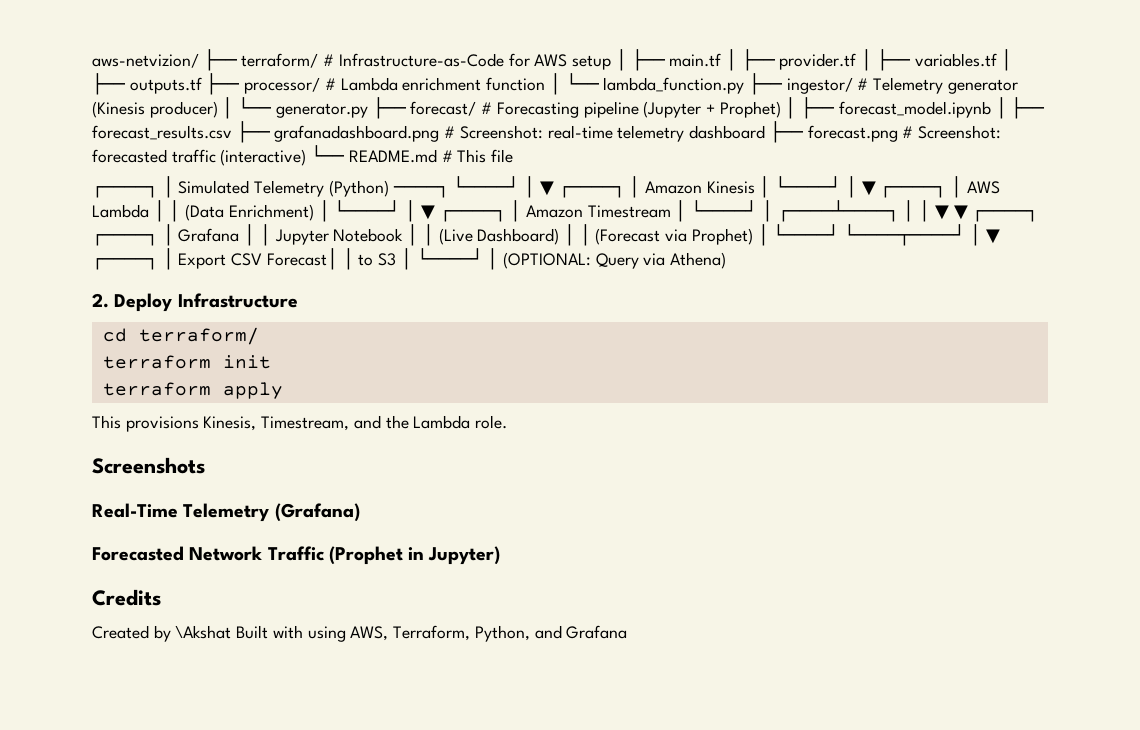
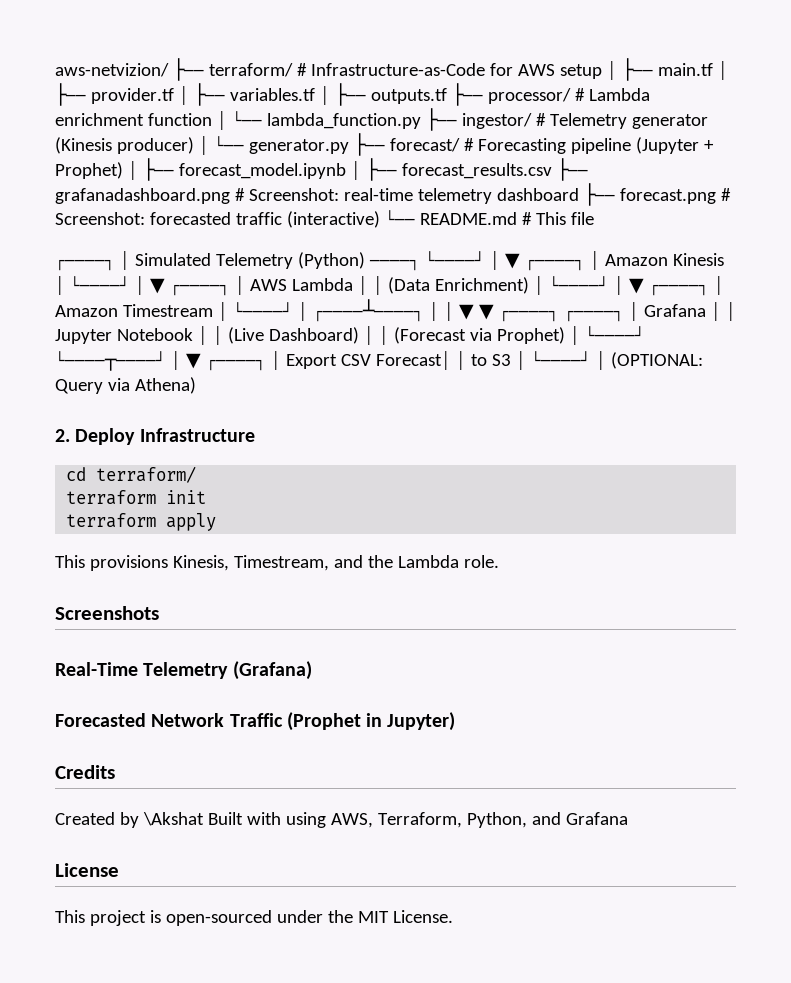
(628, 632) none -> [55,863,119,877] [55,910,453,926] // License // This project is open-sourced under the MIT License.

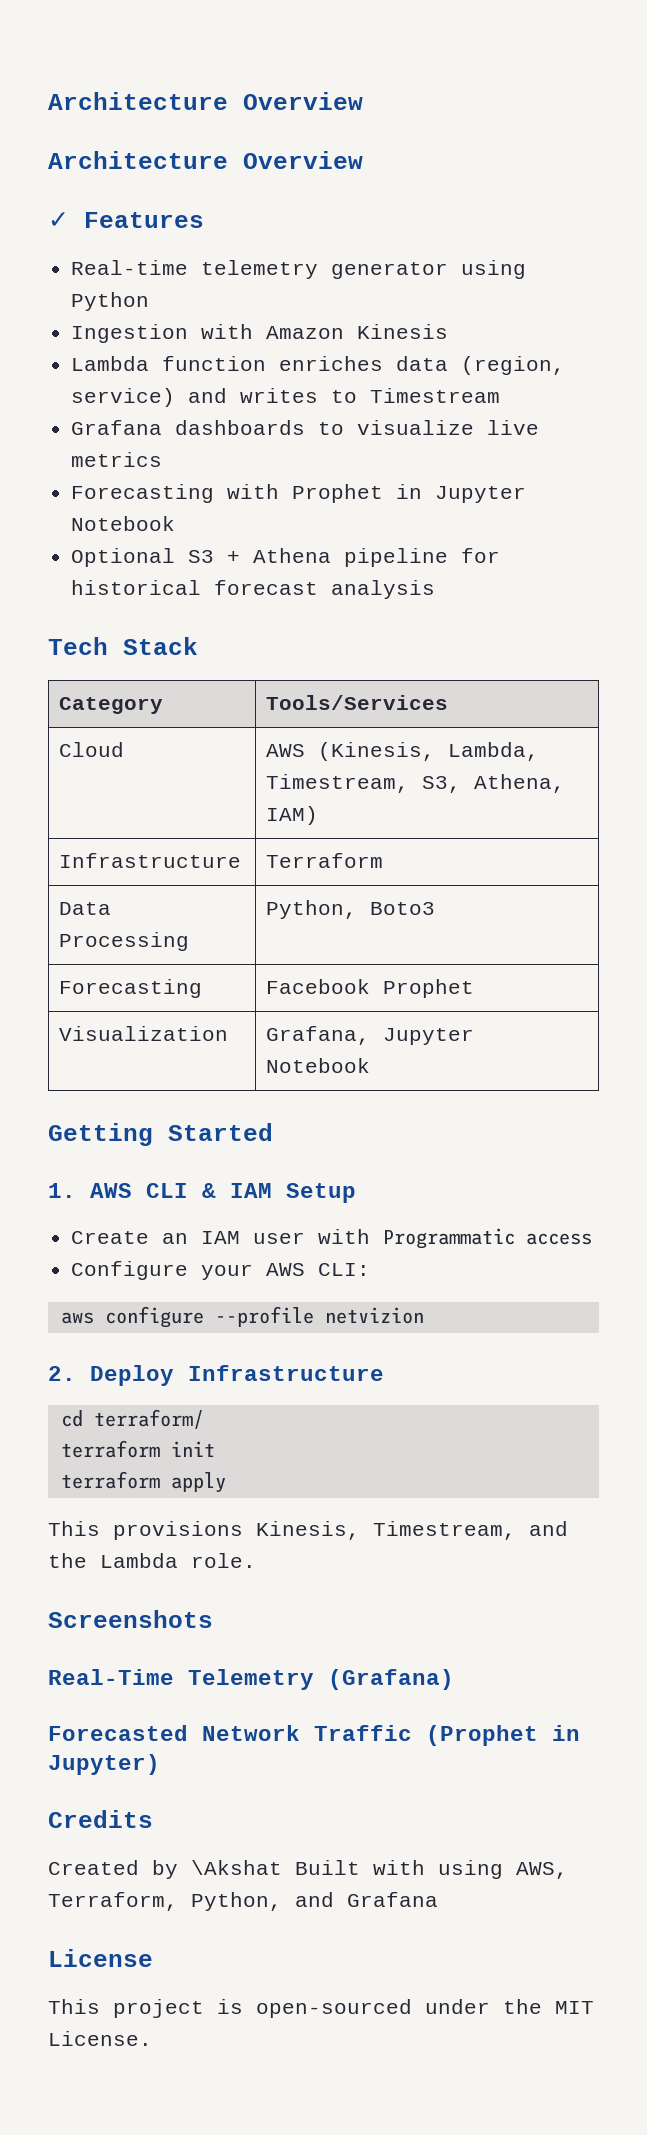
[55,58,728,81] [55,83,650,106] [55,108,708,131] [55,133,714,156] [55,158,588,181] [55,183,731,206] [55,210,594,228] [55,251,724,271] [55,276,724,296] [55,299,736,322] [55,326,645,345] [55,351,703,371] [55,377,196,394] aws-netvizion/ ├── terraform/ # Infrastructure-as-Code for AWS setup │ ├── main.tf │ ├── provider.tf │ ├── variables.tf │ ├── outputs.tf ├── processor/ # Lambda enrichment function │ └── lambda_function.py ├── ingestor/ # Telemetry generator (Kinesis producer) │ └── generator.py ├── forecast/ # Forecasting pipeline (Jupyter + Prophet) │ ├── forecast_model.ipynb │ ├── forecast_results.csv ├── grafanadashboard.png # Screenshot: real-time telemetry dashboard ├── forecast.png # Screenshot: forecasted traffic (interactive) └── README.md # This file // ┌────┐ │ Simulated Telemetry (Python) ────┐ └────┘ │ ▼ ┌────┐ │ Amazon Kinesis │ └────┘ │ ▼ ┌────┐ │ AWS Lambda │ │ (Data Enrichment) │ └────┘ │ ▼ ┌────┐ │ Amazon Timestream │ └────┘ │ ┌────┴────┐ │ │ ▼ ▼ ┌────┐ ┌────┐ │ Grafana │ │ Jupyter Notebook │ │ (Live Dashboard) │ │ (Forecast via Prophet) │ └────┘ └────┬────┘ │ ▼ ┌────┐ │ Export CSV Forecast│ │ to S3 │ └────┘ │ (OPTIONAL: Query via Athena) -> [48,92,363,110] [48,151,363,169] [48,212,204,228] [71,260,527,279] [71,292,150,311] [71,324,449,343] [71,356,566,375] [71,388,501,407] [71,420,540,435] [71,452,163,467] [71,484,527,503] [71,516,176,531] [71,548,501,567] [71,580,436,599] [48,637,198,655] [59,697,164,714] [266,695,449,710] [59,742,125,757] [266,742,540,761] [266,774,566,793] [266,806,319,825] [59,853,242,868] [266,853,384,868] [59,902,112,915] [59,932,190,951] [266,900,436,919] [59,979,203,998] [266,979,475,998] [59,1026,229,1041] [266,1026,475,1045] [266,1058,371,1073] [48,1123,273,1146] [48,1183,356,1203] [71,1228,593,1249] [71,1261,371,1280] [60,1306,424,1328] Architecture Overview // Architecture Overview // ✓ Features // Real-time telemetry generator using Python // Ingestion with Amazon Kinesis // Lambda function enriches data (region, service) and writes to Timestream // Grafana dashboards to visualize live metrics // Forecasting with Prophet in Jupyter Notebook // Optional S3 + Athena pipeline for historical forecast analysis // Tech Stack // Category | Tools/Services // Cloud | AWS (Kinesis, Lambda, Timestream, S3, Athena, IAM) // Infrastructure | Terraform // Data Processing | Python, Boto3 // Forecasting | Facebook Prophet // Visualization | Grafana, Jupyter Notebook // Getting Started // 1. AWS CLI & IAM Setup // Create an IAM user with Programmatic access // Configure your AWS CLI: // aws configure --profile netvizion

